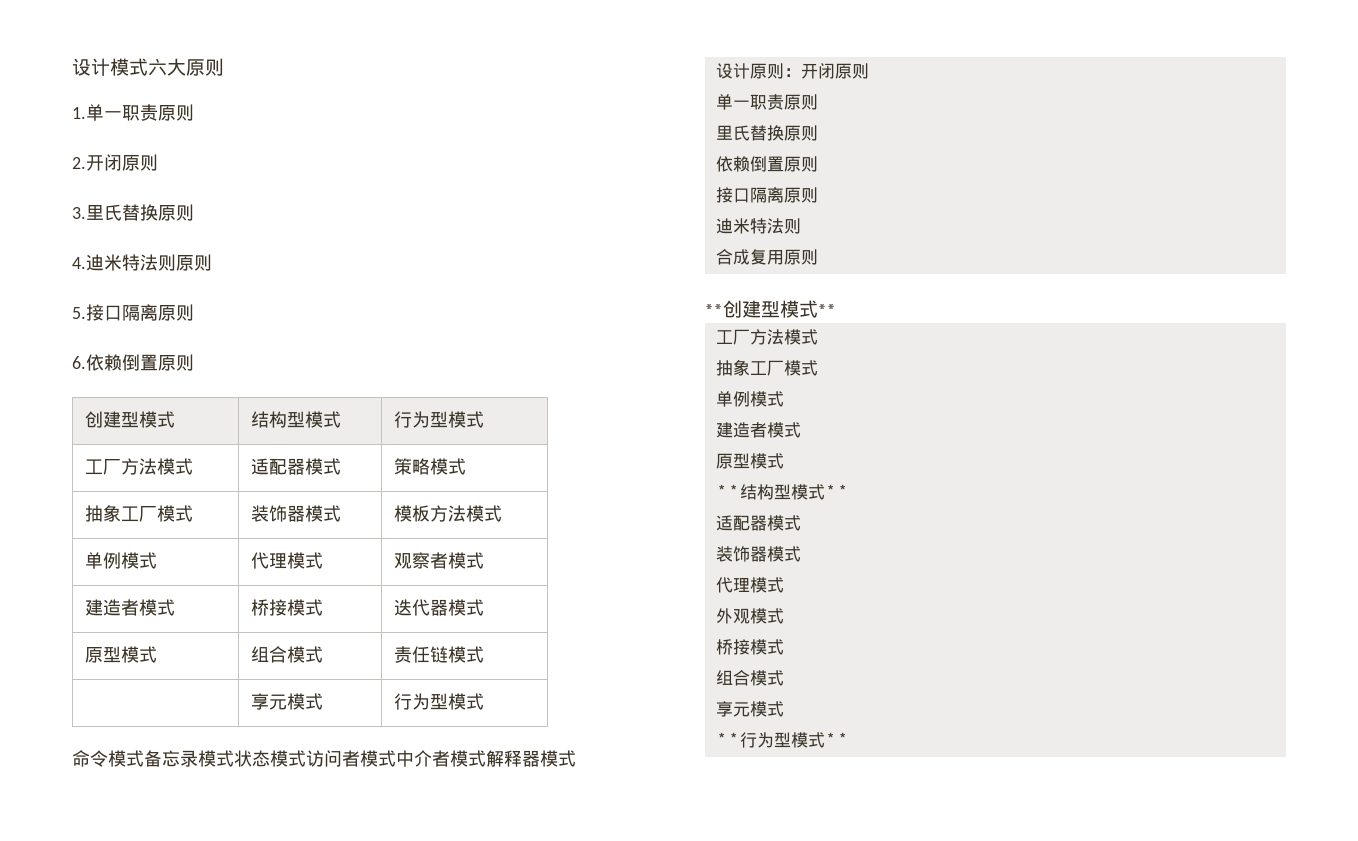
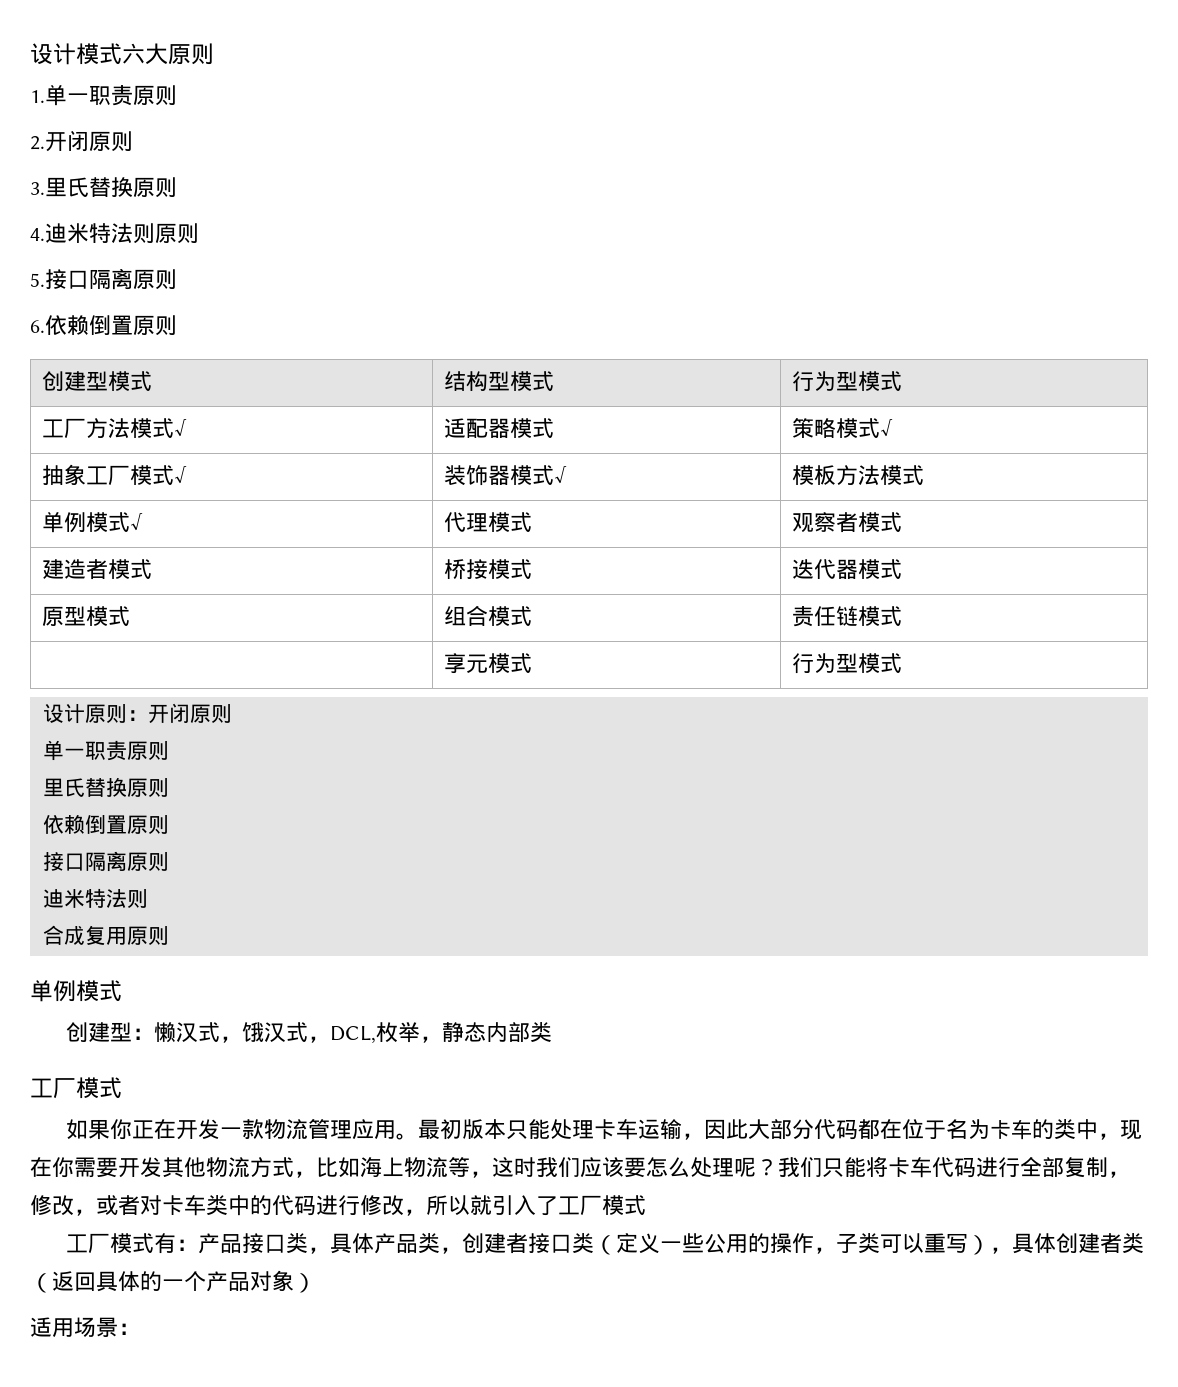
(194, 466) none -> [174,419,188,437] √
[85,505,194,522] [251,505,342,522] // 抽象工厂模式 | 装饰器模式 -> [880,419,894,437] [42,464,188,486] [444,465,568,486] √ // 抽象工厂模式√ | 装饰器模式√
(158, 560) none -> [130,513,144,531] √
[72,750,576,767] // 命令模式备忘录模式状态模式访问者模式中介者模式解释器模式 -> (903, 663) none
[705,300,836,318] [715,329,818,345] [715,359,818,376] [715,391,784,407] [715,422,801,438] [715,453,784,469] [715,484,849,500] [715,515,801,531] [715,546,801,562] [715,577,784,593] [715,608,784,624] [715,639,784,655] [715,670,784,686] [715,701,784,717] [715,732,849,748] **创建型模式** // 工厂方法模式 // 抽象工厂模式 // 单例模式 // 建造者模式 // 原型模式 // **结构型模式** // 适配器模式 // 装饰器模式 // 代理模式 // 外观模式 // 桥接模式 // 组合模式 // 享元模式 // **行为型模式** -> [30,980,122,1002] [66,1022,553,1044] [30,1077,122,1099] [66,1119,1143,1140] [30,1156,1130,1178] [30,1195,646,1216] [66,1233,1145,1255] [30,1270,316,1293] [30,1317,140,1337] 单例模式 // 创建型：懒汉式，饿汉式，DCL,枚举，静态内部类 // 工厂模式 // 如果你正在开发一款物流管理应用。最初版本只能处理卡车运输，因此大部分代码都在位于名为卡车的类中，现在你需要开发其他物流方式，比如海上物流等，这时我们应该要怎么处理呢？我们只能将卡车代码进行全部复制，修改，或者对卡车类中的代码进行修改，所以就引入了工厂模式 // 工厂模式有：产品接口类，具体产品类，创建者接口类（定义一些公用的操作，子类可以重写），具体创建者类（返回具体的一个产品对象） // 适用场景：

